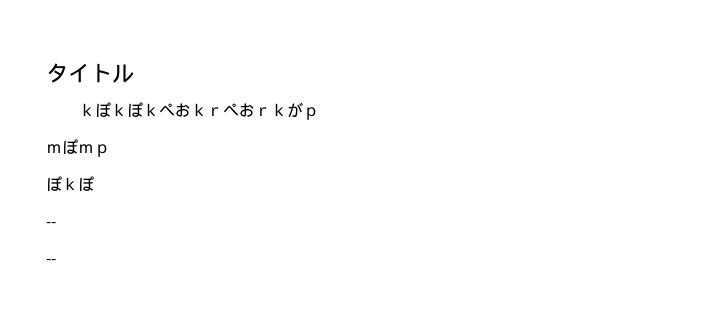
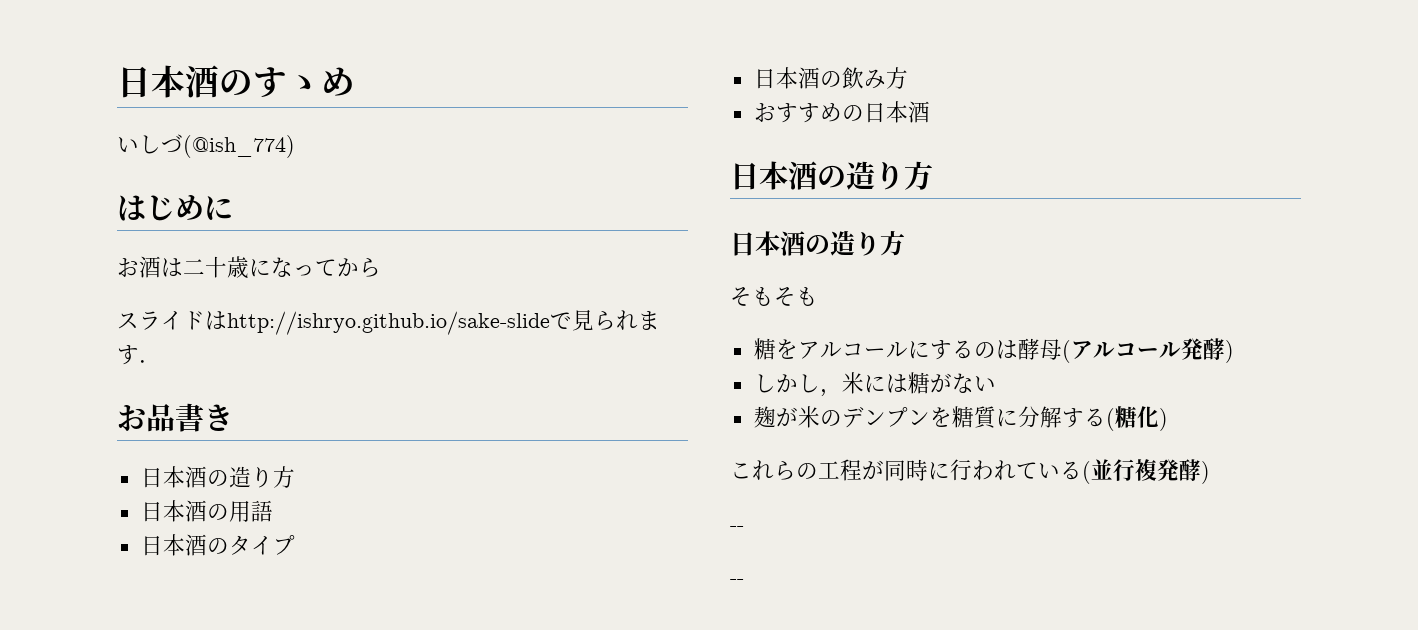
[46,63,134,83] [78,102,319,120] [46,139,110,157] [46,176,94,191] タイトル // ｋぽｋぽｋぺおｋｒぺおｒｋがｐ // ｍぽｍｐ // ぽｋぽ -> [117,65,355,98] [117,134,295,158] [117,195,233,221] [117,256,381,279] [117,309,660,335] [117,345,161,365] [117,403,233,432] [140,466,295,488] [140,500,273,522] [140,534,295,556] [753,67,908,89] [753,101,930,123] [730,161,933,190] [730,231,905,256] [730,287,818,306] [753,338,1234,363] [753,372,996,397] [753,406,1168,431] [730,459,1210,484] 日本酒のすゝめ // いしづ(@ish_774) // はじめに // お酒は二十歳になってから // スライドはhttp://ishryo.github.io/sake-slideで見られます． // お品書き // 日本酒の造り方 // 日本酒の用語 // 日本酒のタイプ // 日本酒の飲み方 // おすすめの日本酒 // 日本酒の造り方 // 日本酒の造り方 // そもそも // 糖をアルコールにするのは酵母(アルコール発酵) // しかし，米には糖がない // 麹が米のデンプンを糖質に分解する(糖化) // これらの工程が同時に行われている(並行複発酵)

